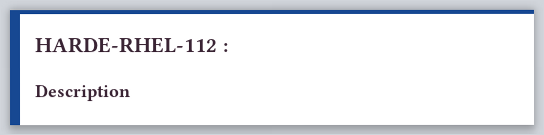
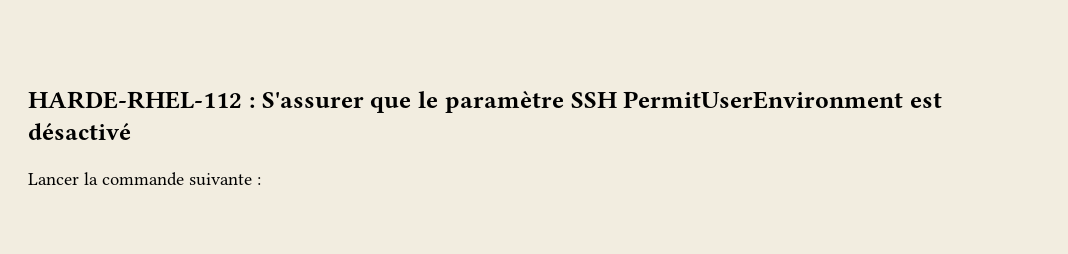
[35,84,131,102] // Description -> [261,91,942,113] [28,123,131,140] [28,172,261,186] S'assurer que le paramètre SSH PermitUserEnvironment est désactivé // Lancer la commande suivante :

